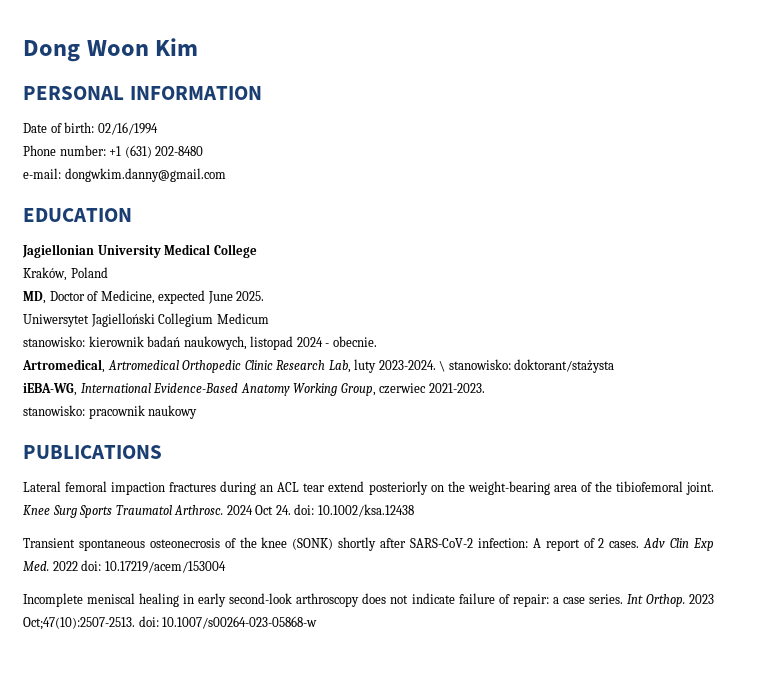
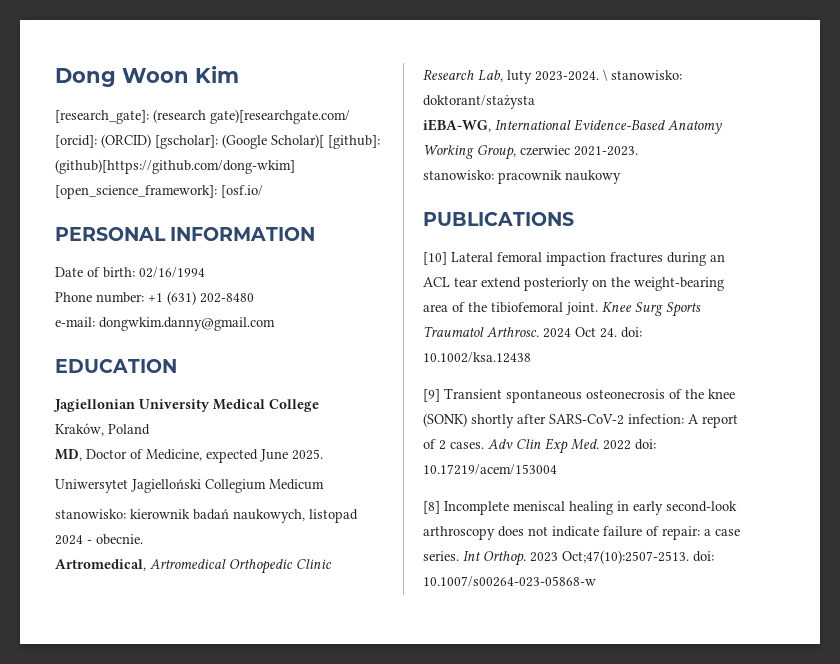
(199, 47) none -> [55,109,350,124] [55,134,380,149] [55,159,295,174] [55,185,263,199] // [research_gate]: (research gate)[researchgate.com/ [orcid]: (ORCID) [gscholar]: (Google Scholar)[ [github]: (github)[https://github.com/dong-wkim] [open_science_framework]: [osf.io/
(162, 452) none -> [423,252,447,265] [10]
(414, 510) none -> [423,389,440,402] [9]
(226, 567) none -> [423,501,440,514] [8]

